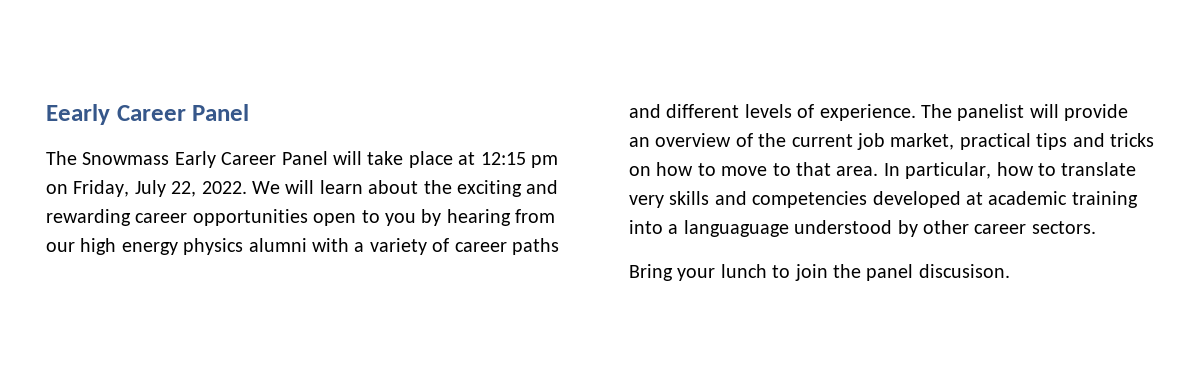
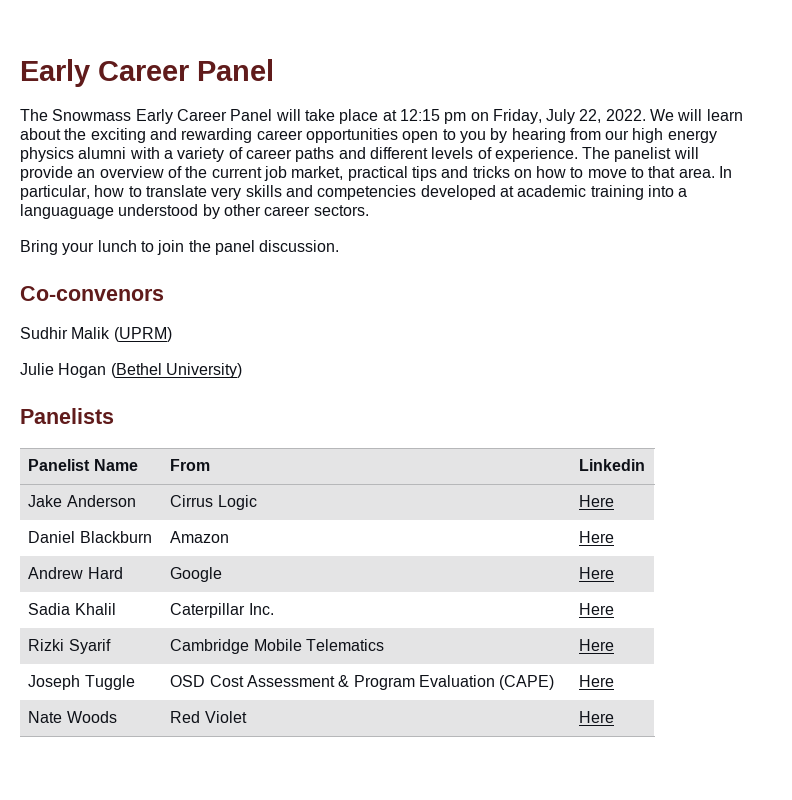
[46,104,110,125] Eearly -> [20,59,90,87] Early
[918,264,1010,278] discusison. -> [259,240,340,252] [20,286,164,301] [20,327,172,342] [20,363,242,378] [20,408,114,424] [28,459,138,471] [170,459,211,471] [579,459,646,471] [28,495,136,507] [170,495,257,510] [579,495,615,507] [28,531,152,543] [170,531,230,543] [579,531,615,543] [28,567,123,579] [170,567,223,582] [579,567,615,579] [28,603,116,615] [170,603,274,618] [579,603,615,615] [28,639,111,654] [170,639,384,654] [579,639,615,651] [28,675,135,690] [170,675,555,690] [579,675,615,687] [28,711,117,723] [170,711,247,723] [579,711,615,723] discussion. // Co-convenors // Sudhir Malik (UPRM) // Julie Hogan (Bethel University) // Panelists // Panelist Name | From | Linkedin // Jake Anderson | Cirrus Logic | Here // Daniel Blackburn | Amazon | Here // Andrew Hard | Google | Here // Sadia Khalil | Caterpillar Inc. | Here // Rizki Syarif | Cambridge Mobile Telematics | Here // Joseph Tuggle | OSD Cost Assessment & Program Evaluation (CAPE) | Here // Nate Woods | Red Violet | Here

